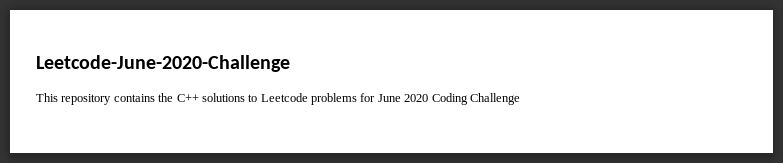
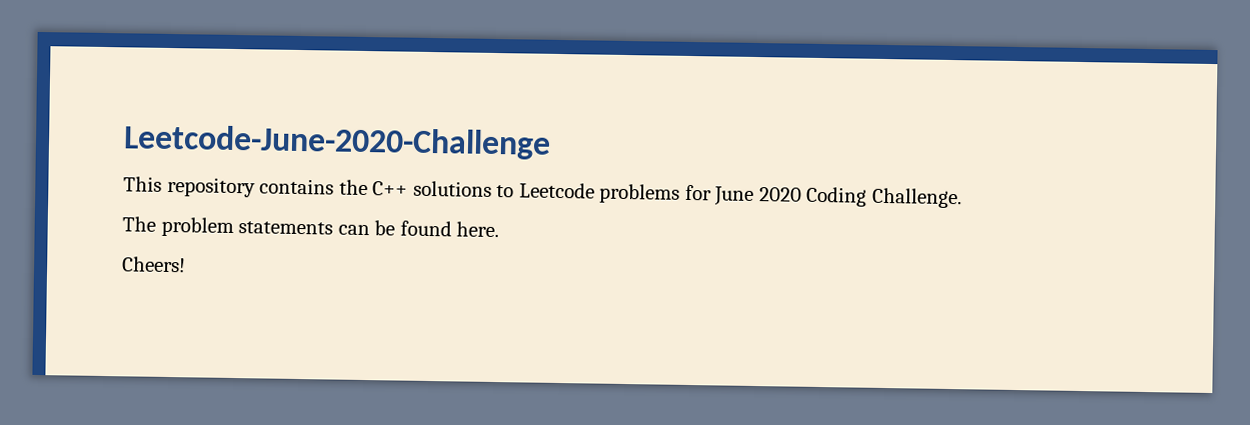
[469,93,520,105] Challenge -> [871,187,962,209] [122,216,500,238] [122,256,186,273] Challenge. // The problem statements can be found here. // Cheers!

